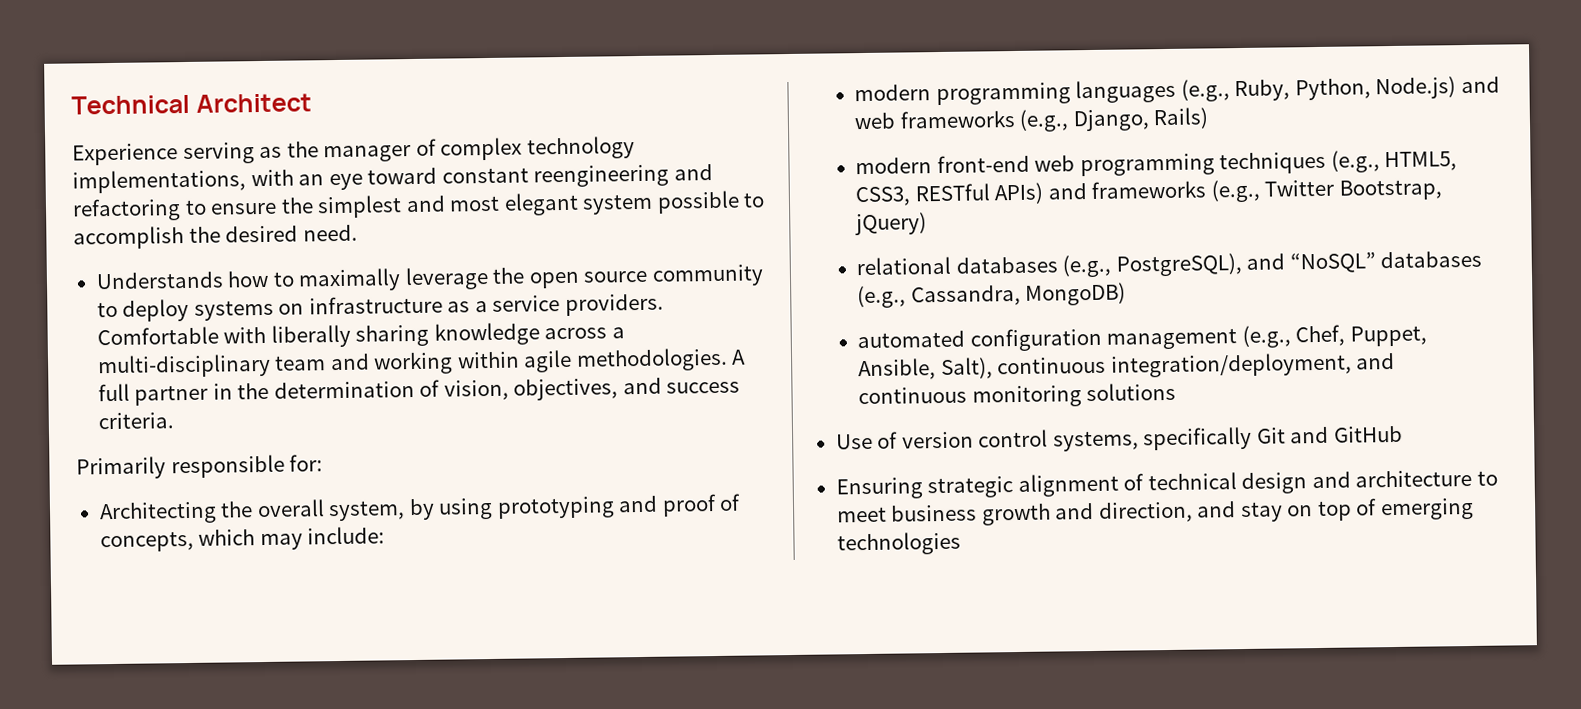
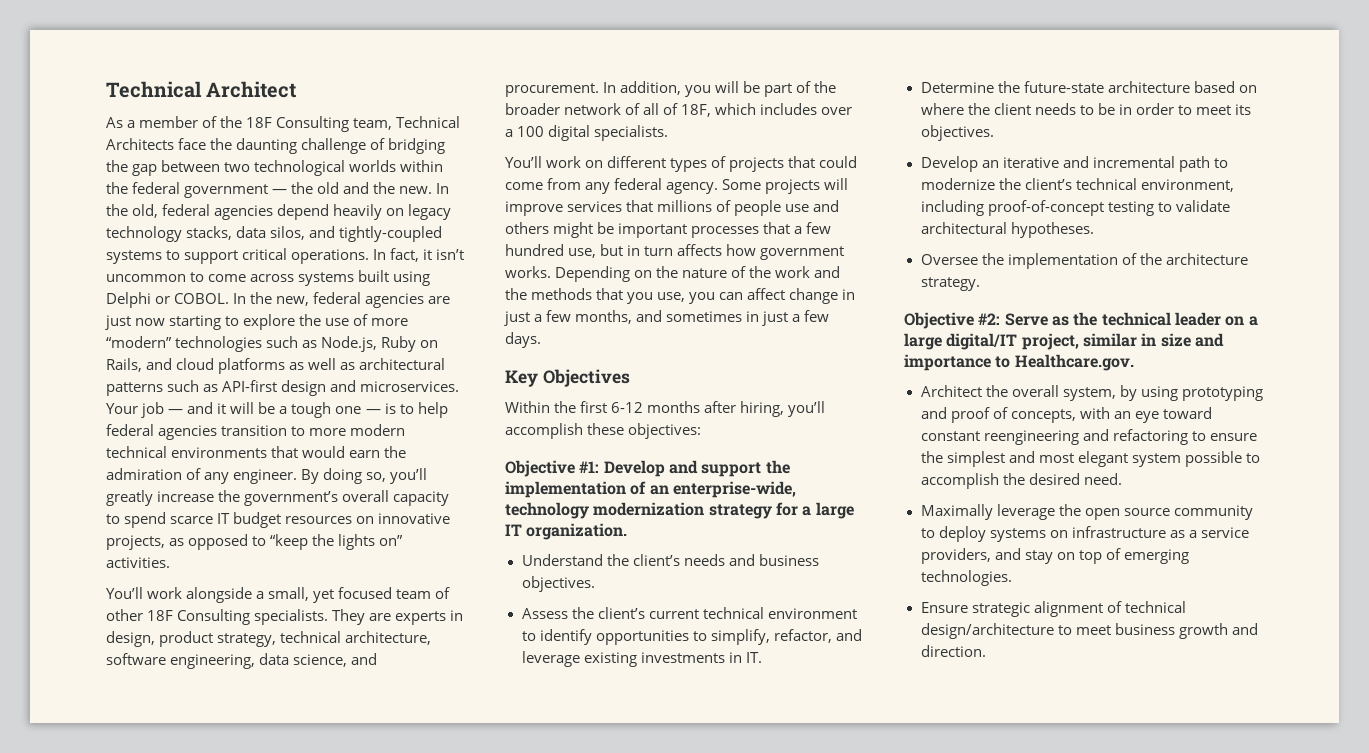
[72,136,635,166] [72,169,246,194] Experience serving as the manager of complex technology implementations, -> [106,116,461,132] [106,138,446,154] [106,160,444,176] [106,182,450,198] [106,204,452,220] [106,226,443,242] [106,248,465,264] [106,270,431,286] [106,292,451,308] [105,314,409,330] [106,336,439,352] [106,358,446,374] [106,380,460,396] [106,402,448,418] [106,424,406,440] [106,446,407,458] [106,468,428,484] [106,490,450,506] [106,512,451,528] [106,534,404,550] [106,557,170,568] [106,587,451,603] [106,609,464,625] [106,631,432,647] [106,653,378,669] [505,81,837,97] [505,103,853,117] [505,125,669,141] [505,156,858,172] [505,178,849,194] [505,200,840,216] [505,222,832,238] [505,244,845,260] [505,266,841,282] [505,288,856,304] [504,310,830,326] [505,332,541,348] [505,369,630,387] [505,401,826,417] [505,423,702,439] [505,460,790,477] [505,481,796,498] [505,502,854,519] [505,523,628,540] [521,554,819,566] [521,576,595,592] [521,607,857,619] [521,629,862,645] [521,651,762,667] [920,81,1257,93] [920,103,1251,115] [920,125,994,141] [920,156,1228,172] [920,178,1234,192] [920,200,1230,216] [920,222,1094,238] [920,253,1248,269] [920,277,980,291] [904,312,1258,329] [904,333,1224,350] [904,354,1134,371] [920,385,1263,401] [920,407,1076,423] As a member of the 18F Consulting team, Technical Architects face the daunting challenge of bridging the gap between two technological worlds within the federal government — the old and the new. In the old, federal agencies depend heavily on legacy technology stacks, data silos, and tightly-coupled systems to support critical operations. In fact, it isn’t uncommon to come across systems built using Delphi or COBOL. In the new, federal agencies are just now starting to explore the use of more “modern” technologies such as Node.js, Ruby on Rails, and cloud platforms as well as architectural patterns such as API-first design and microservices. Your job — and it will be a tough one — is to help federal agencies transition to more modern technical environments that would earn the admiration of any engineer. By doing so, you’ll greatly increase the government’s overall capacity to spend scarce IT budget resources on innovative projects, as opposed to “keep the lights on” activities. // You’ll work alongside a small, yet focused team of other 18F Consulting specialists. They are experts in design, product strategy, technical architecture, software engineering, data science, and procurement. In addition, you will be part of the broader network of all of 18F, which includes over a 100 digital specialists. // You’ll work on different types of projects that could come from any federal agency. Some projects will improve services that millions of people use and others might be important processes that a few hundred use, but in turn affects how government works. Depending on the nature of the work and the methods that you use, you can affect change in just a few months, and sometimes in just a few days. // Key Objectives // Within the first 6-12 months after hiring, you’ll accomplish these objectives: // Objective #1: Develop and support the implementation of an enterprise-wide, technology modernization strategy for a large IT organization. // Understand the client’s needs and business objectives. // Assess the client’s current technical environment to identify opportunities to simplify, refactor, and leverage existing investments in IT. // Determine the future-state architecture based on where the client needs to be in order to meet its objectives. // Develop an iterative and incremental path to modernize the client’s technical environment, including proof-of-concept testing to validate architectural hypotheses. // Oversee the implementation of the architecture strategy. // Objective #2: Serve as the technical leader on a large digital/IT project, similar in size and importance to Healthcare.gov. // Architect the overall system, by using prototyping and proof of concepts,
[95,268,402,292] Understands how to maximally -> [920,504,993,520] Maximally
[564,293,664,316] [96,322,625,348] [96,347,747,379] [97,377,741,406] [97,412,174,430] [76,454,324,480] [98,493,742,525] [99,526,386,553] [854,76,1500,106] [854,107,1210,132] [855,150,1458,177] [855,179,1442,207] [855,212,928,236] [856,250,1483,278] [857,282,1127,309] [857,324,1427,352] [858,352,1396,381] [858,382,1177,408] [835,425,1403,452] [835,469,1498,500] [836,501,1193,526] providers. Comfortable with liberally sharing knowledge across a multi-disciplinary team and working within agile methodologies. A full partner in the determination of vision, objectives, and success criteria. // Primarily responsible for: // Architecting the overall system, by using prototyping and proof of concepts, which may include: // modern programming languages (e.g., Ruby, Python, Node.js) and web frameworks (e.g., Django, Rails) // modern front-end web programming techniques (e.g., HTML5, CSS3, RESTful APIs) and frameworks (e.g., Twitter Bootstrap, jQuery) // relational databases (e.g., PostgreSQL), and “NoSQL” databases (e.g., Cassandra, MongoDB) // automated configuration management (e.g., Chef, Puppet, Ansible, Salt), continuous integration/deployment, and continuous monitoring solutions // Use of version control systems, specifically Git and GitHub // Ensuring strategic alignment of technical design and architecture to meet business growth and direction, -> [920,548,991,564] providers,
[836,531,961,556] technologies -> [920,570,1012,586] [920,601,1186,617] [920,623,1258,639] [920,645,986,657] technologies. // Ensure strategic alignment of technical design/architecture to meet business growth and direction.

